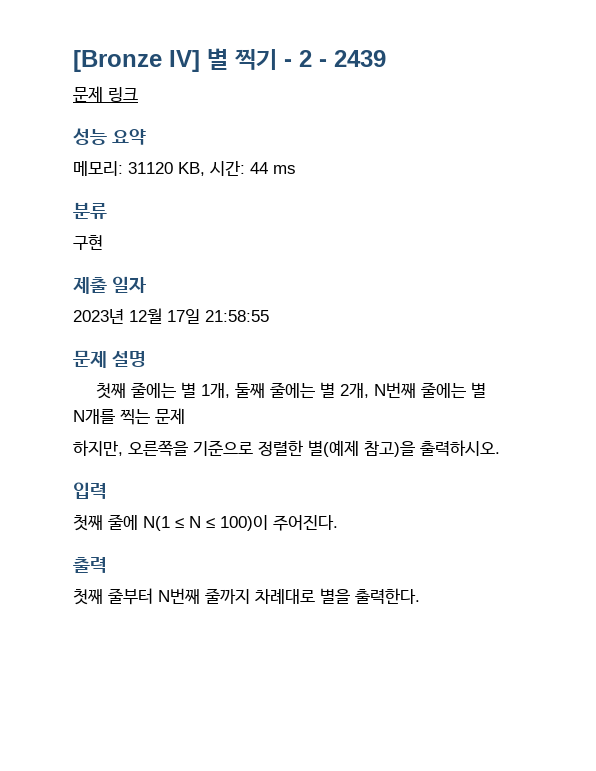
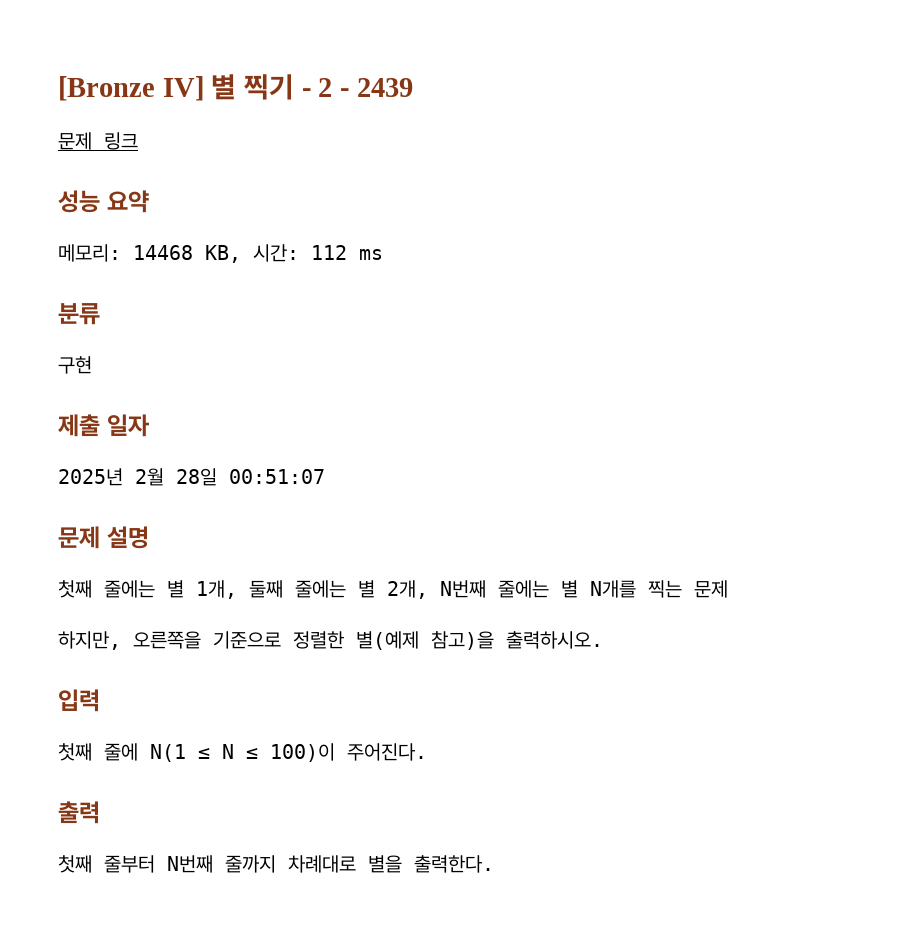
[128,162,173,174] 31120 -> [133,245,193,260] 14468
[250,162,268,174] 44 -> [311,245,347,260] 112
[73,308,269,324] 2023년 12월 17일 21:58:55 -> [58,468,325,486] 2025년 2월 28일 00:51:07

